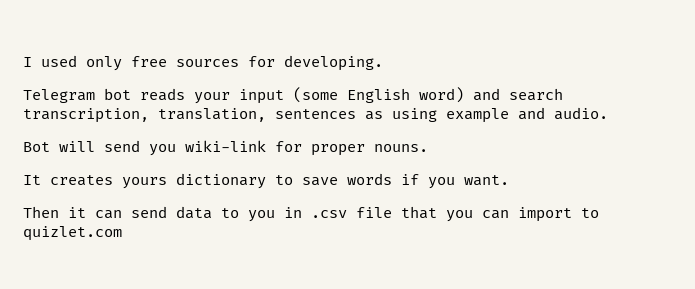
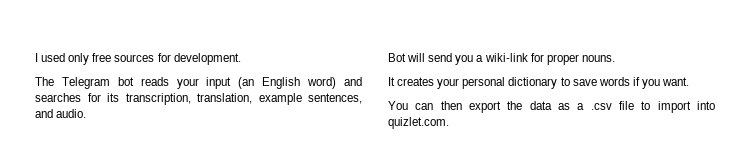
[284,55,383,71] developing. // -> [173,53,241,65] [35,77,54,86] development. // The
[293,87,338,103] (some -> [238,77,255,89] (an
[509,88,563,101] [23,108,509,123] search transcription, translation, sentences as using example -> [35,93,362,105] searches for its transcription, translation, example sentences,
(176, 150) none -> [476,55,484,62] a
[122,177,167,189] yours -> [437,77,506,89] your personal
[23,206,599,222] [23,226,122,241] Then it can send data to you in .csv file that you can import to quizlet.com -> [388,101,715,113] [388,117,449,129] You can then export the data as a .csv file to import into quizlet.com.

